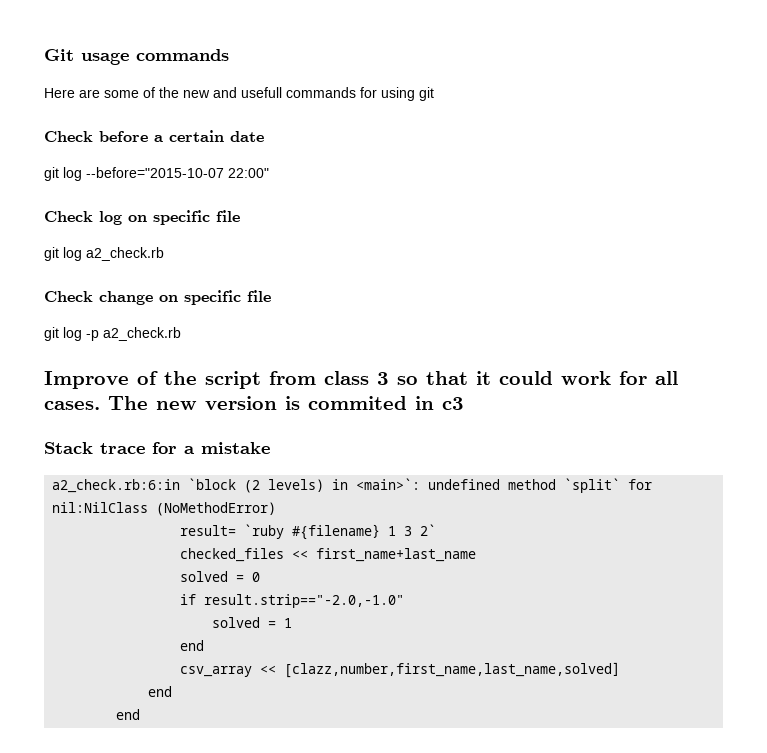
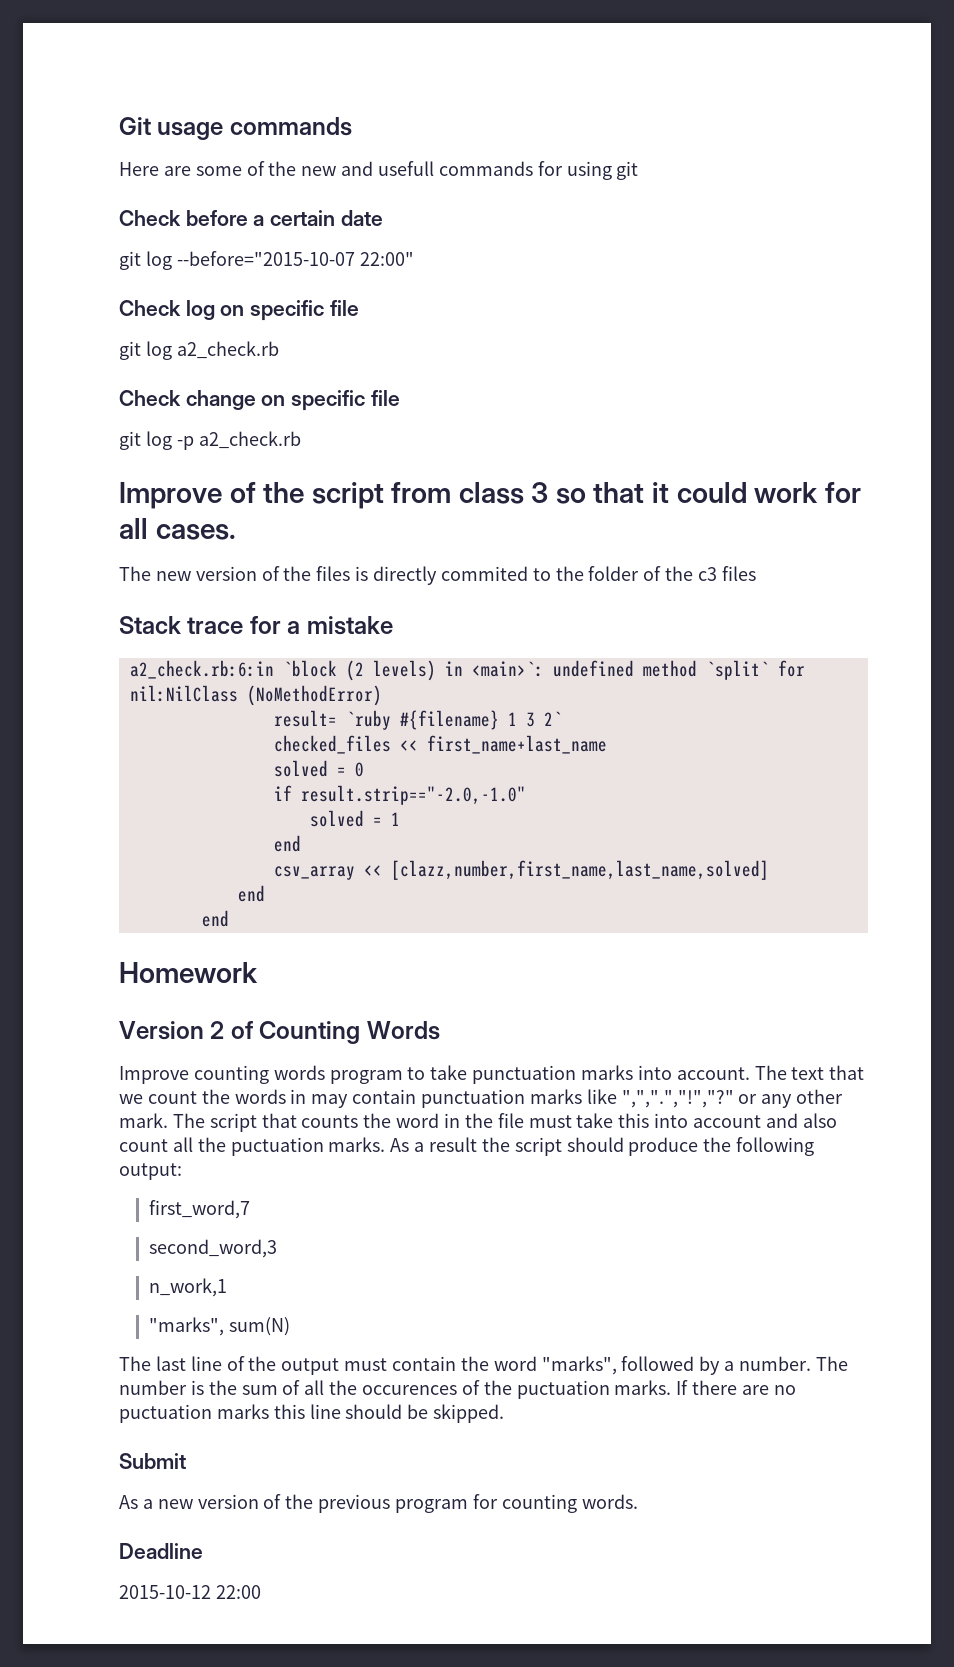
(100, 405) none -> (236, 532) //
[285,396,434,410] is commited in -> [261,566,694,585] of the files is directly commited to the folder of the
(464, 403) none -> [721,566,756,581] files
(141, 714) none -> [119,962,258,983] [119,1021,440,1044] [119,1065,865,1084] [119,1089,844,1108] [119,1113,837,1132] [119,1137,815,1156] [119,1163,182,1180] [148,1200,250,1219] [148,1239,277,1258] [148,1278,227,1297] [148,1317,290,1336] [119,1356,848,1375] [119,1380,796,1399] [119,1404,505,1423] [119,1453,186,1469] [119,1494,638,1513] [119,1543,203,1559] [119,1585,261,1599] // Homework // Version 2 of Counting Words // Improve counting words program to take punctuation marks into account. The text that we count the words in may contain punctuation marks like ",",".","!","?" or any other mark. The script that counts the word in the file must take this into account and also count all the puctuation marks. As a result the script should produce the following output: // first_word,7 // second_word,3 // n_work,1 // "marks", sum(N) // The last line of the output must contain the word "marks", followed by a number. The number is the sum of all the occurences of the puctuation marks. If there are no puctuation marks this line should be skipped. // Submit // As a new version of the previous program for counting words. // Deadline // 2015-10-12 22:00

